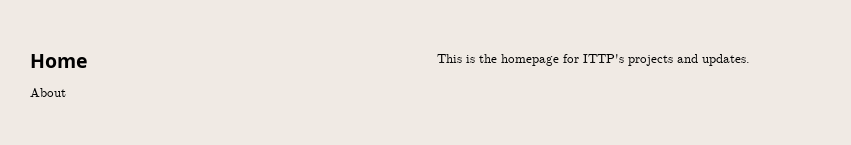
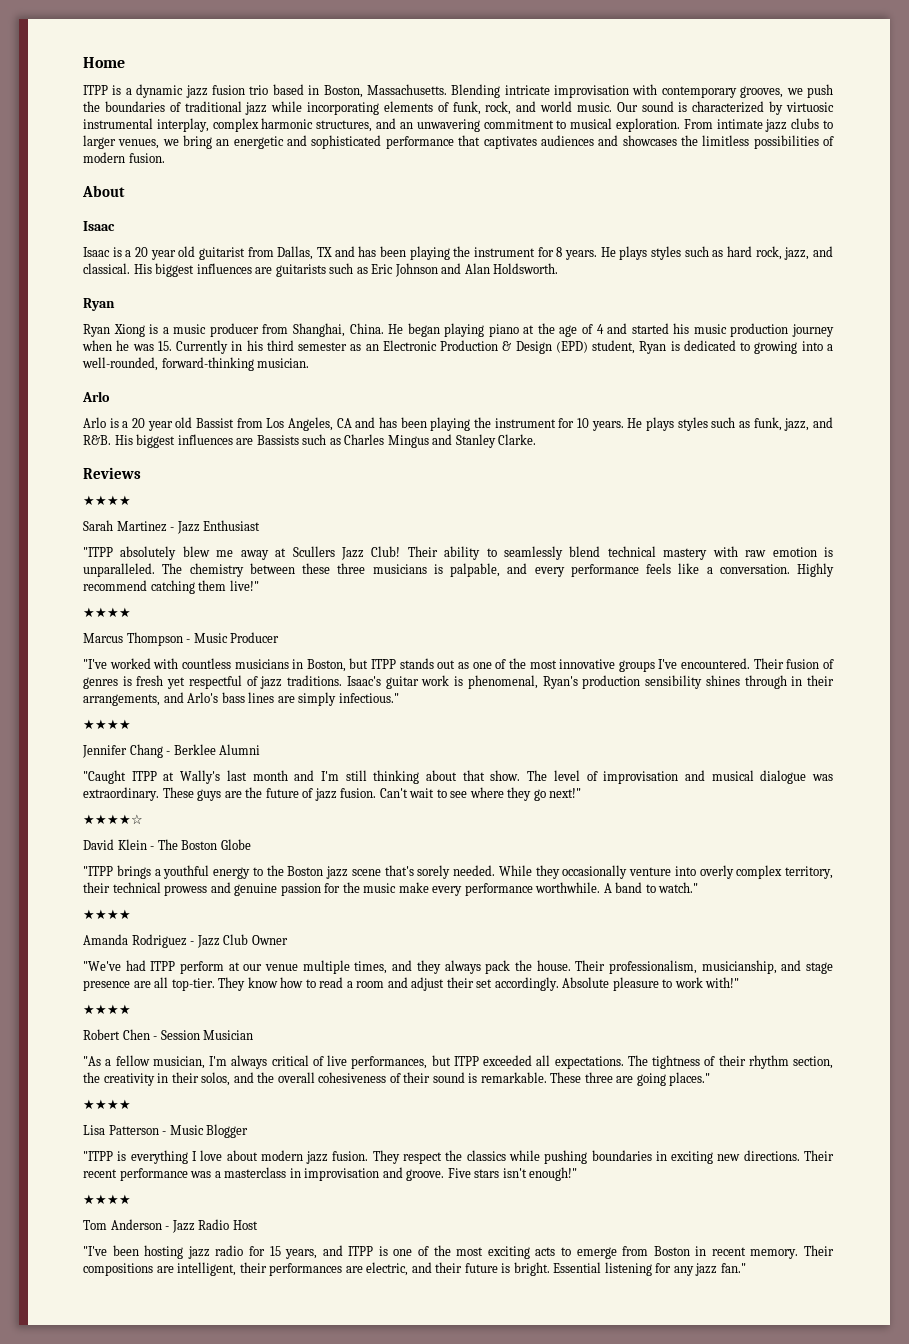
[30,88,66,98] [437,54,750,66] About // This is the homepage for ITTP's projects and updates. -> [83,84,834,98] [83,101,835,115] [83,118,833,132] [83,135,835,149] [83,152,165,163] [82,185,125,197] [83,221,115,231] [83,246,833,260] [83,263,559,277] [83,298,115,311] [83,323,835,337] [82,340,833,354] [82,357,310,371] [82,391,110,402] [83,417,833,431] [83,434,537,448] [83,467,141,479] [83,495,131,506] [83,520,261,534] [83,546,834,560] [83,563,834,577] [83,580,259,594] [83,607,131,618] [83,632,280,646] [83,658,834,672] [83,675,834,689] [83,692,399,706] [83,719,131,730] [82,744,261,758] [83,770,834,784] [83,787,582,801] [83,814,143,825] [83,839,251,850] [83,865,833,879] [83,882,699,896] [83,909,131,920] [83,934,288,948] [83,960,833,974] [83,977,740,991] [83,1004,131,1015] [83,1029,254,1040] [83,1055,833,1069] [83,1072,711,1086] [83,1099,131,1110] [83,1124,249,1138] [83,1150,834,1164] [83,1167,578,1181] [83,1194,131,1205] [83,1219,258,1233] [83,1245,834,1259] [83,1262,746,1276] ITPP is a dynamic jazz fusion trio based in Boston, Massachusetts. Blending intricate improvisation with contemporary grooves, we push the boundaries of traditional jazz while incorporating elements of funk, rock, and world music. Our sound is characterized by virtuosic instrumental interplay, complex harmonic structures, and an unwavering commitment to musical exploration. From intimate jazz clubs to larger venues, we bring an energetic and sophisticated performance that captivates audiences and showcases the limitless possibilities of modern fusion. // About // Isaac // Isaac is a 20 year old guitarist from Dallas, TX and has been playing the instrument for 8 years. He plays styles such as hard rock, jazz, and classical. His biggest influences are guitarists such as Eric Johnson and Alan Holdsworth. // Ryan // Ryan Xiong is a music producer from Shanghai, China. He began playing piano at the age of 4 and started his music production journey when he was 15. Currently in his third semester as an Electronic Production & Design (EPD) student, Ryan is dedicated to growing into a well-rounded, forward-thinking musician. // Arlo // Arlo is a 20 year old Bassist from Los Angeles, CA and has been playing the instrument for 10 years. He plays styles such as funk, jazz, and R&B. His biggest influences are Bassists such as Charles Mingus and Stanley Clarke. // Reviews // ★★★★ // Sarah Martinez - Jazz Enthusiast // "ITPP absolutely blew me away at Scullers Jazz Club! Their ability to seamlessly blend technical mastery with raw emotion is unparalleled. The chemistry between these three musicians is palpable, and every performance feels like a conversation. Highly recommend catching them live!" // ★★★★ // Marcus Thompson - Music Producer // "I've worked with countless musicians in Boston, but ITPP stands out as one of the most innovative groups I've encountered. Their fusion of genres is fresh yet respectful of jazz traditions. Isaac's guitar work is phenomenal, Ryan's production sensibility shines through in their arrangements, and Arlo's bass lines are simply infectious." // ★★★★ // Jennifer Chang - Berklee Alumni // "Caught ITPP at Wally's last month and I'm still thinking about that show. The level of improvisation and musical dialogue was extraordinary. These guys are the future of jazz fusion. Can't wait to see where they go next!" // ★★★★☆ // David Klein - The Boston Globe // "ITPP brings a youthful energy to the Boston jazz scene that's sorely needed. While they occasionally venture into overly complex territory, their technical prowess and genuine passion for the music make every performance worthwhile. A band to watch." // ★★★★ // Amanda Rodriguez - Jazz Club Owner // "We've had ITPP perform at our venue multiple times, and they always pack the house. Their professionalism, musicianship, and stage presence are all top-tier. They know how to read a room and adjust their set accordingly. Absolute pleasure to work with!" // ★★★★ // Robert Chen - Session Musician // "As a fellow musician, I'm always critical of live performances, but ITPP exceeded all expectations. The tightness of their rhythm section, the creativity in their solos, and the overall cohesiveness of their sound is remarkable. These three are going places." // ★★★★ // Lisa Patterson - Music Blogger // "ITPP is everything I love about modern jazz fusion. They respect the classics while pushing boundaries in exciting new directions. Their recent performance was a masterclass in improvisation and groove. Five stars isn't enough!" // ★★★★ // Tom Anderson - Jazz Radio Host // "I've been hosting jazz radio for 15 years, and ITPP is one of the most exciting acts to emerge from Boston in recent memory. Their compositions are intelligent, their performances are electric, and their future is bright. Essential listening for any jazz fan."

